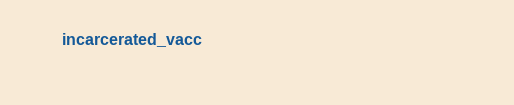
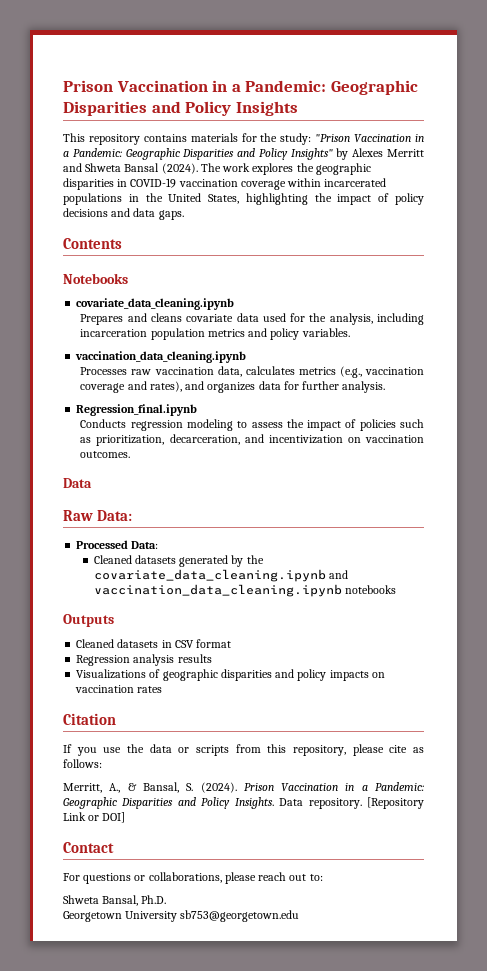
[62,33,202,47] incarcerated_vacc -> [63,80,418,95] [63,101,298,116] [63,133,424,145] [63,148,424,160] [63,163,371,175] [63,178,387,190] [63,193,424,205] [63,208,184,220] [63,238,122,249] [63,273,128,284] [76,298,235,310] [80,313,424,325] [80,328,350,340] [75,351,247,363] [80,366,424,378] [80,381,386,393] [76,404,198,416] [80,419,424,431] [80,434,424,446] [80,451,131,458] [63,478,92,488] [63,510,133,521] [76,540,159,549] [93,555,264,567] [93,569,348,582] [93,584,396,597] [63,614,114,627] [76,639,232,648] [76,654,212,666] [76,669,385,681] [75,685,163,693] [63,713,116,725] [63,744,425,756] [63,759,102,768] [63,782,425,793] [63,797,424,809] [63,812,126,823] [63,842,114,853] [63,872,323,884] [63,895,167,906] [63,910,300,922] Prison Vaccination in a Pandemic: Geographic Disparities and Policy Insights // This repository contains materials for the study: "Prison Vaccination in a Pandemic: Geographic Disparities and Policy Insights" by Alexes Merritt and Shweta Bansal (2024). The work explores the geographic disparities in COVID-19 vaccination coverage within incarcerated populations in the United States, highlighting the impact of policy decisions and data gaps. // Contents // Notebooks // covariate_data_cleaning.ipynb // Prepares and cleans covariate data used for the analysis, including incarceration population metrics and policy variables. // vaccination_data_cleaning.ipynb // Processes raw vaccination data, calculates metrics (e.g., vaccination coverage and rates), and organizes data for further analysis. // Regression_final.ipynb // Conducts regression modeling to assess the impact of policies such as prioritization, decarceration, and incentivization on vaccination outcomes. // Data // Raw Data: // Processed Data: // Cleaned datasets generated by the covariate_data_cleaning.ipynb and vaccination_data_cleaning.ipynb notebooks // Outputs // Cleaned datasets in CSV format // Regression analysis results // Visualizations of geographic disparities and policy impacts on vaccination rates // Citation // If you use the data or scripts from this repository, please cite as follows: // Merritt, A., & Bansal, S. (2024). Prison Vaccination in a Pandemic: Geographic Disparities and Policy Insights. Data repository. [Repository Link or DOI] // Contact // For questions or collaborations, please reach out to: // Shweta Bansal, Ph.D. // Georgetown University sb753@georgetown.edu

